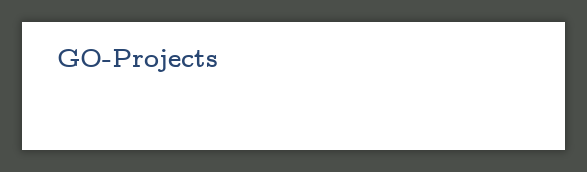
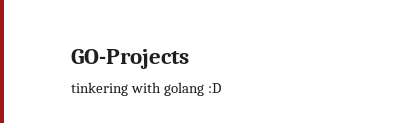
(218, 60) none -> [71,82,221,96] // tinkering with golang :D

